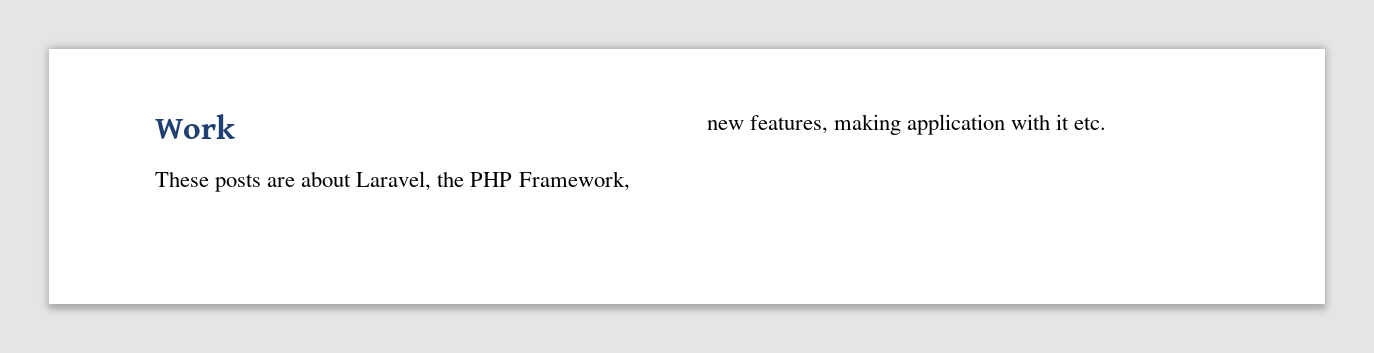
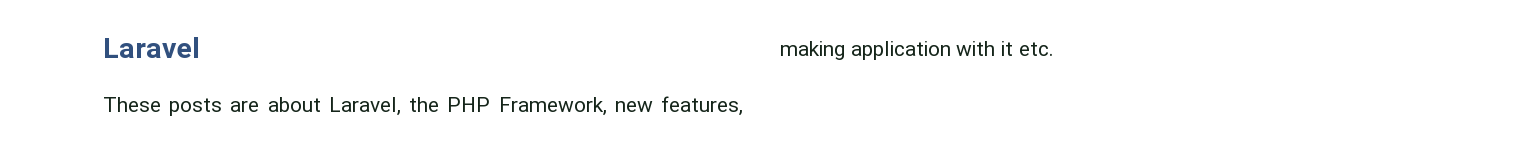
[155,114,235,139] Work -> [103,37,200,58] Laravel

